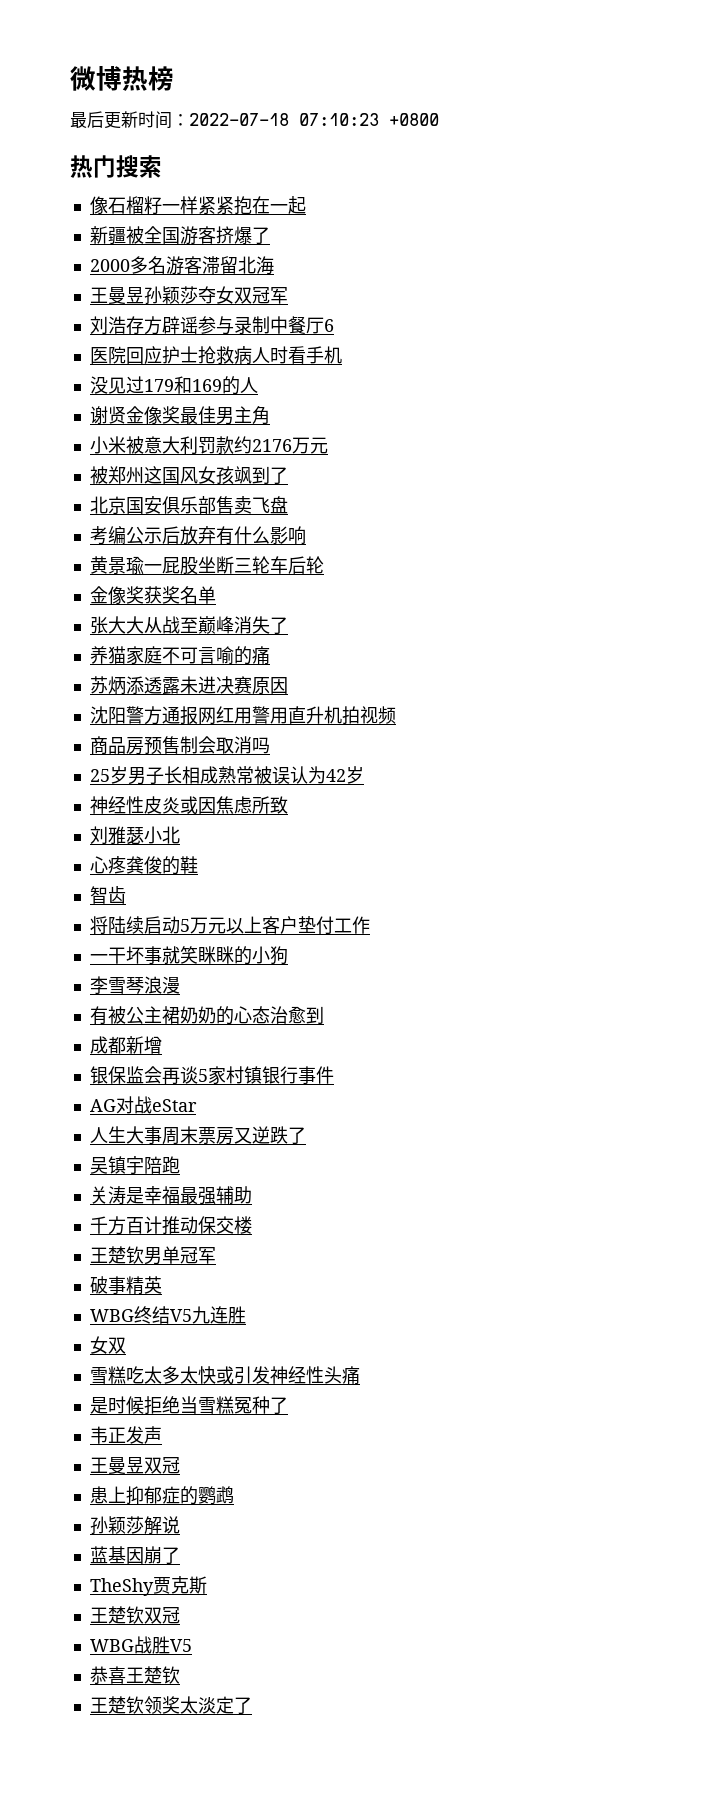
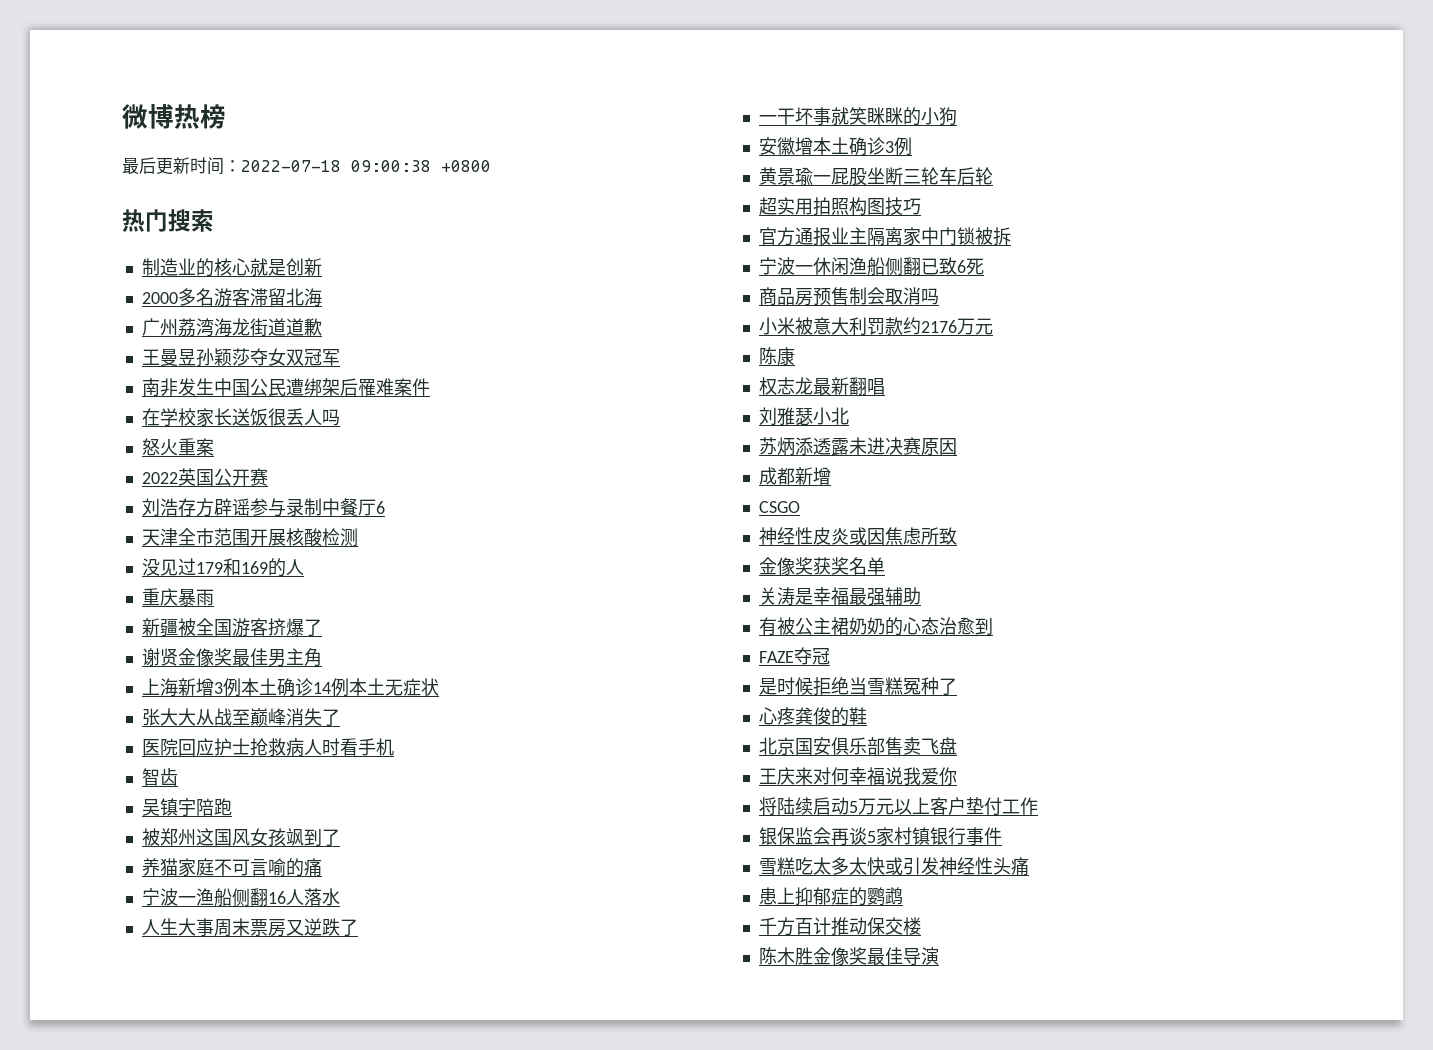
[299,113,379,126] 07:10:23 -> [351,160,431,172] 09:00:38
[89,196,306,215] [89,226,270,245] 像石榴籽一样紧紧抱在一起 // 新疆被全国游客挤爆了 -> [141,258,322,277] 制造业的核心就是创新
(274, 265) none -> [141,318,322,337] // 广州荔湾海龙街道道歉
(288, 295) none -> [141,378,430,397] [141,408,340,427] [141,438,214,456] [141,468,268,486] // 南非发生中国公民遭绑架后罹难案件 // 在学校家长送饭很丢人吗 // 怒火重案 // 2022英国公开赛
(334, 325) none -> [141,528,358,547] [141,558,304,577] [141,588,214,606] [141,618,322,637] [141,648,322,667] [141,678,439,697] [141,708,340,726] // 天津全市范围开展核酸检测 // 没见过179和169的人 // 重庆暴雨 // 新疆被全国游客挤爆了 // 谢贤金像奖最佳男主角 // 上海新增3例本土确诊14例本土无症状 // 张大大从战至巅峰消失了
[89,376,258,395] [89,406,270,425] [89,436,328,454] 没见过179和169的人 // 谢贤金像奖最佳男主角 // 小米被意大利罚款约2176万元 -> [141,768,178,786] [141,798,232,816] 智齿 // 吴镇宇陪跑
[89,496,288,514] [89,526,306,545] 北京国安俱乐部售卖飞盘 // 考编公示后放弃有什么影响 -> [141,858,322,877] [141,888,340,907] [141,918,358,937] [758,107,957,126] [758,137,912,156] 养猫家庭不可言喻的痛 // 宁波一渔船侧翻16人落水 // 人生大事周末票房又逆跌了 // 一干坏事就笑眯眯的小狗 // 安徽增本土确诊3例
[89,586,216,604] [89,616,288,634] [89,646,270,665] 金像奖获奖名单 // 张大大从战至巅峰消失了 // 养猫家庭不可言喻的痛 -> [758,197,921,216] [758,227,1011,246] [758,257,984,276] [758,287,939,306] [758,317,993,335] [758,347,795,366] [758,377,885,395] [758,407,849,425] 超实用拍照构图技巧 // 官方通报业主隔离家中门锁被拆 // 宁波一休闲渔船侧翻已致6死 // 商品房预售制会取消吗 // 小米被意大利罚款约2176万元 // 陈康 // 权志龙最新翻唱 // 刘雅瑟小北
[89,706,396,725] [89,736,270,755] [89,766,364,785] 沈阳警方通报网红用警用直升机拍视频 // 商品房预售制会取消吗 // 25岁男子长相成熟常被误认为42岁 -> [758,467,831,485] [758,501,800,513] 成都新增 // CSGO
[89,826,180,844] [89,856,198,875] [89,886,126,904] 刘雅瑟小北 // 心疼龚俊的鞋 // 智齿 -> [758,557,885,575] [758,586,921,606] [758,617,993,636] [758,647,830,665] [758,677,957,696] [758,707,867,726] [758,737,957,755] [758,767,957,785] 金像奖获奖名单 // 关涛是幸福最强辅助 // 有被公主裙奶奶的心态治愈到 // FAZE夺冠 // 是时候拒绝当雪糕冤种了 // 心疼龚俊的鞋 // 北京国安俱乐部售卖飞盘 // 王庆来对何幸福说我爱你
[89,946,288,965] [89,976,180,994] [89,1006,324,1025] [89,1036,162,1054] // 一干坏事就笑眯眯的小狗 // 李雪琴浪漫 // 有被公主裙奶奶的心态治愈到 // 成都新增 -> (1038, 806) none
[89,1096,197,1114] [89,1126,306,1145] [89,1156,180,1174] [89,1185,252,1205] [89,1216,252,1235] [89,1246,216,1265] [89,1276,162,1294] [89,1306,246,1324] [89,1336,126,1354] // AG对战eStar // 人生大事周末票房又逆跌了 // 吴镇宇陪跑 // 关涛是幸福最强辅助 // 千方百计推动保交楼 // 王楚钦男单冠军 // 破事精英 // WBG终结V5九连胜 // 女双 -> (1002, 836) none
[89,1396,288,1415] [89,1426,162,1444] [89,1457,180,1474] [89,1486,234,1505] [89,1516,180,1535] [89,1546,180,1564] [89,1576,207,1596] [89,1606,180,1624] [89,1636,192,1654] [89,1666,180,1684] [89,1696,252,1714] 是时候拒绝当雪糕冤种了 // 韦正发声 // 王曼昱双冠 // 患上抑郁症的鹦鹉 // 孙颖莎解说 // 蓝基因崩了 // TheShy贾克斯 // 王楚钦双冠 // WBG战胜V5 // 恭喜王楚钦 // 王楚钦领奖太淡定了 -> [758,887,903,906] [758,917,921,936] [758,947,939,965] 患上抑郁症的鹦鹉 // 千方百计推动保交楼 // 陈木胜金像奖最佳导演

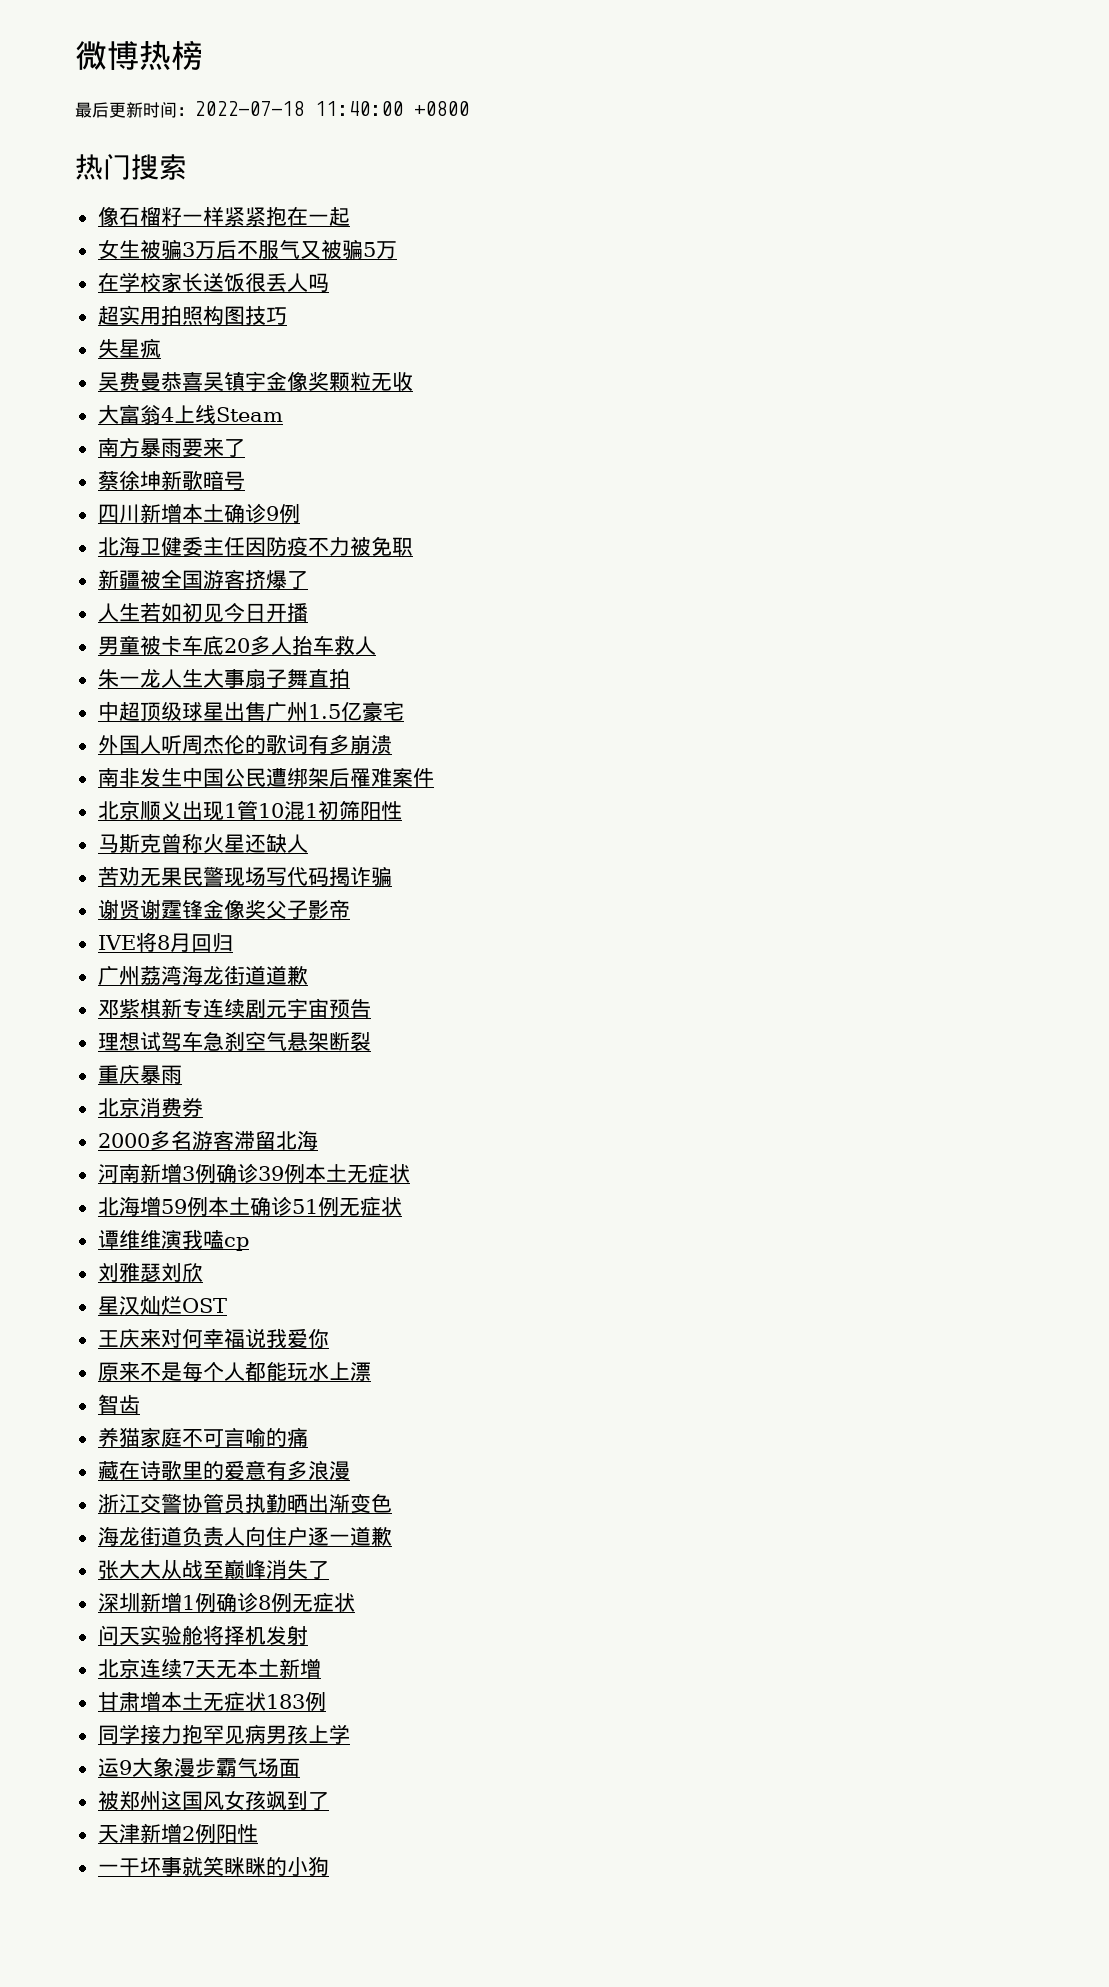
[351,160,431,172] 09:00:38 -> [315,101,403,116] 11:40:00
[141,258,322,277] [141,288,322,307] [141,318,322,337] [141,348,340,366] 制造业的核心就是创新 // 2000多名游客滞留北海 // 广州荔湾海龙街道道歉 // 王曼昱孙颖莎夺女双冠军 -> [97,206,350,227] [97,239,397,260] [97,272,329,292] [97,305,287,326] [97,338,161,359] [97,371,413,392] [97,404,283,424] [97,437,245,457] [97,470,245,490] [97,503,300,524] [97,536,413,556] [97,569,308,589] [97,602,308,623] [97,635,376,656] [97,668,350,688] [97,701,404,722] [97,734,392,755] 像石榴籽一样紧紧抱在一起 // 女生被骗3万后不服气又被骗5万 // 在学校家长送饭很丢人吗 // 超实用拍照构图技巧 // 失星疯 // 吴费曼恭喜吴镇宇金像奖颗粒无收 // 大富翁4上线Steam // 南方暴雨要来了 // 蔡徐坤新歌暗号 // 四川新增本土确诊9例 // 北海卫健委主任因防疫不力被免职 // 新疆被全国游客挤爆了 // 人生若如初见今日开播 // 男童被卡车底20多人抬车救人 // 朱一龙人生大事扇子舞直拍 // 中超顶级球星出售广州1.5亿豪宅 // 外国人听周杰伦的歌词有多崩溃
[141,408,340,427] [141,438,214,456] [141,468,268,486] [141,498,385,517] [141,528,358,547] [141,558,304,577] [141,588,214,606] [141,618,322,637] [141,648,322,667] [141,678,439,697] 在学校家长送饭很丢人吗 // 怒火重案 // 2022英国公开赛 // 刘浩存方辟谣参与录制中餐厅6 // 天津全市范围开展核酸检测 // 没见过179和169的人 // 重庆暴雨 // 新疆被全国游客挤爆了 // 谢贤金像奖最佳男主角 // 上海新增3例本土确诊14例本土无症状 -> [97,800,402,821] [97,833,308,853] [97,866,392,887] [97,899,350,920] [97,932,233,952] [97,965,308,986] [97,998,371,1019] [97,1031,371,1052] [97,1064,182,1084] [97,1097,203,1117] [97,1130,318,1150] [97,1163,410,1184] [97,1196,402,1217] [97,1229,249,1251] [97,1262,203,1282] [97,1296,227,1315] [97,1328,329,1348] [97,1361,371,1382] [97,1394,140,1414] [97,1427,308,1447] [97,1460,350,1481] [97,1493,392,1514] [97,1526,392,1547] 北京顺义出现1管10混1初筛阳性 // 马斯克曾称火星还缺人 // 苦劝无果民警现场写代码揭诈骗 // 谢贤谢霆锋金像奖父子影帝 // IVE将8月回归 // 广州荔湾海龙街道道歉 // 邓紫棋新专连续剧元宇宙预告 // 理想试驾车急刹空气悬架断裂 // 重庆暴雨 // 北京消费券 // 2000多名游客滞留北海 // 河南新增3例确诊39例本土无症状 // 北海增59例本土确诊51例无症状 // 谭维维演我嗑cp // 刘雅瑟刘欣 // 星汉灿烂OST // 王庆来对何幸福说我爱你 // 原来不是每个人都能玩水上漂 // 智齿 // 养猫家庭不可言喻的痛 // 藏在诗歌里的爱意有多浪漫 // 浙江交警协管员执勤晒出渐变色 // 海龙街道负责人向住户逐一道歉
[141,738,394,757] [141,768,178,786] [141,798,232,816] 医院回应护士抢救病人时看手机 // 智齿 // 吴镇宇陪跑 -> [97,1592,355,1613] [97,1625,308,1645] [97,1658,321,1678] [97,1691,326,1712] [97,1724,350,1745] [97,1757,300,1778] 深圳新增1例确诊8例无症状 // 问天实验舱将择机发射 // 北京连续7天无本土新增 // 甘肃增本土无症状183例 // 同学接力抱罕见病男孩上学 // 运9大象漫步霸气场面
[141,858,322,877] [141,888,340,907] [141,918,358,937] 养猫家庭不可言喻的痛 // 宁波一渔船侧翻16人落水 // 人生大事周末票房又逆跌了 -> [97,1823,258,1844] 天津新增2例阳性
[758,137,912,156] [758,167,993,186] [758,197,921,216] [758,227,1011,246] [758,257,984,276] [758,287,939,306] [758,317,993,335] [758,347,795,366] [758,377,885,395] [758,407,849,425] [758,437,957,455] [758,467,831,485] [758,501,800,513] [758,527,957,545] [758,557,885,575] [758,586,921,606] [758,617,993,636] [758,647,830,665] [758,677,957,696] [758,707,867,726] [758,737,957,755] [758,767,957,785] [758,797,1038,816] [758,827,1002,846] [758,857,1029,876] [758,887,903,906] [758,917,921,936] [758,947,939,965] // 安徽增本土确诊3例 // 黄景瑜一屁股坐断三轮车后轮 // 超实用拍照构图技巧 // 官方通报业主隔离家中门锁被拆 // 宁波一休闲渔船侧翻已致6死 // 商品房预售制会取消吗 // 小米被意大利罚款约2176万元 // 陈康 // 权志龙最新翻唱 // 刘雅瑟小北 // 苏炳添透露未进决赛原因 // 成都新增 // CSGO // 神经性皮炎或因焦虑所致 // 金像奖获奖名单 // 关涛是幸福最强辅助 // 有被公主裙奶奶的心态治愈到 // FAZE夺冠 // 是时候拒绝当雪糕冤种了 // 心疼龚俊的鞋 // 北京国安俱乐部售卖飞盘 // 王庆来对何幸福说我爱你 // 将陆续启动5万元以上客户垫付工作 // 银保监会再谈5家村镇银行事件 // 雪糕吃太多太快或引发神经性头痛 // 患上抑郁症的鹦鹉 // 千方百计推动保交楼 // 陈木胜金像奖最佳导演 -> (329, 1866) none

